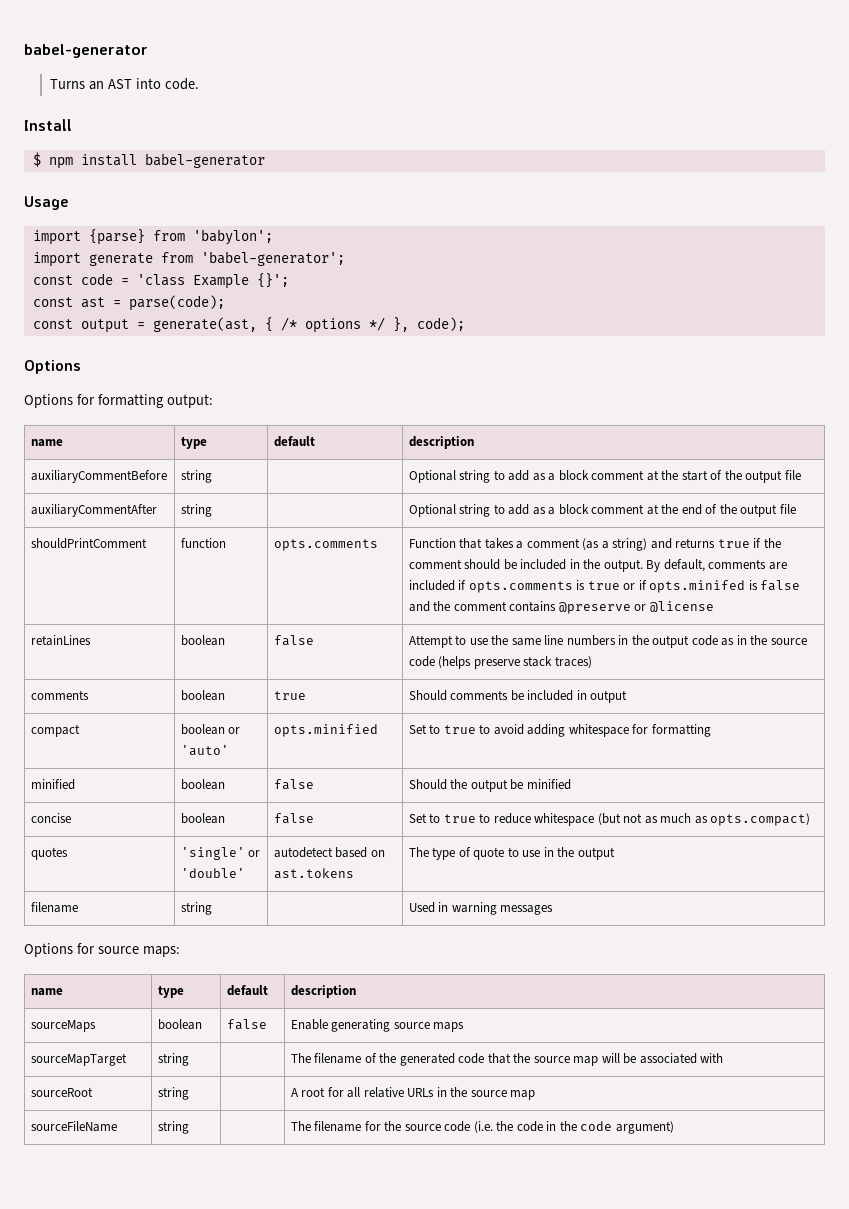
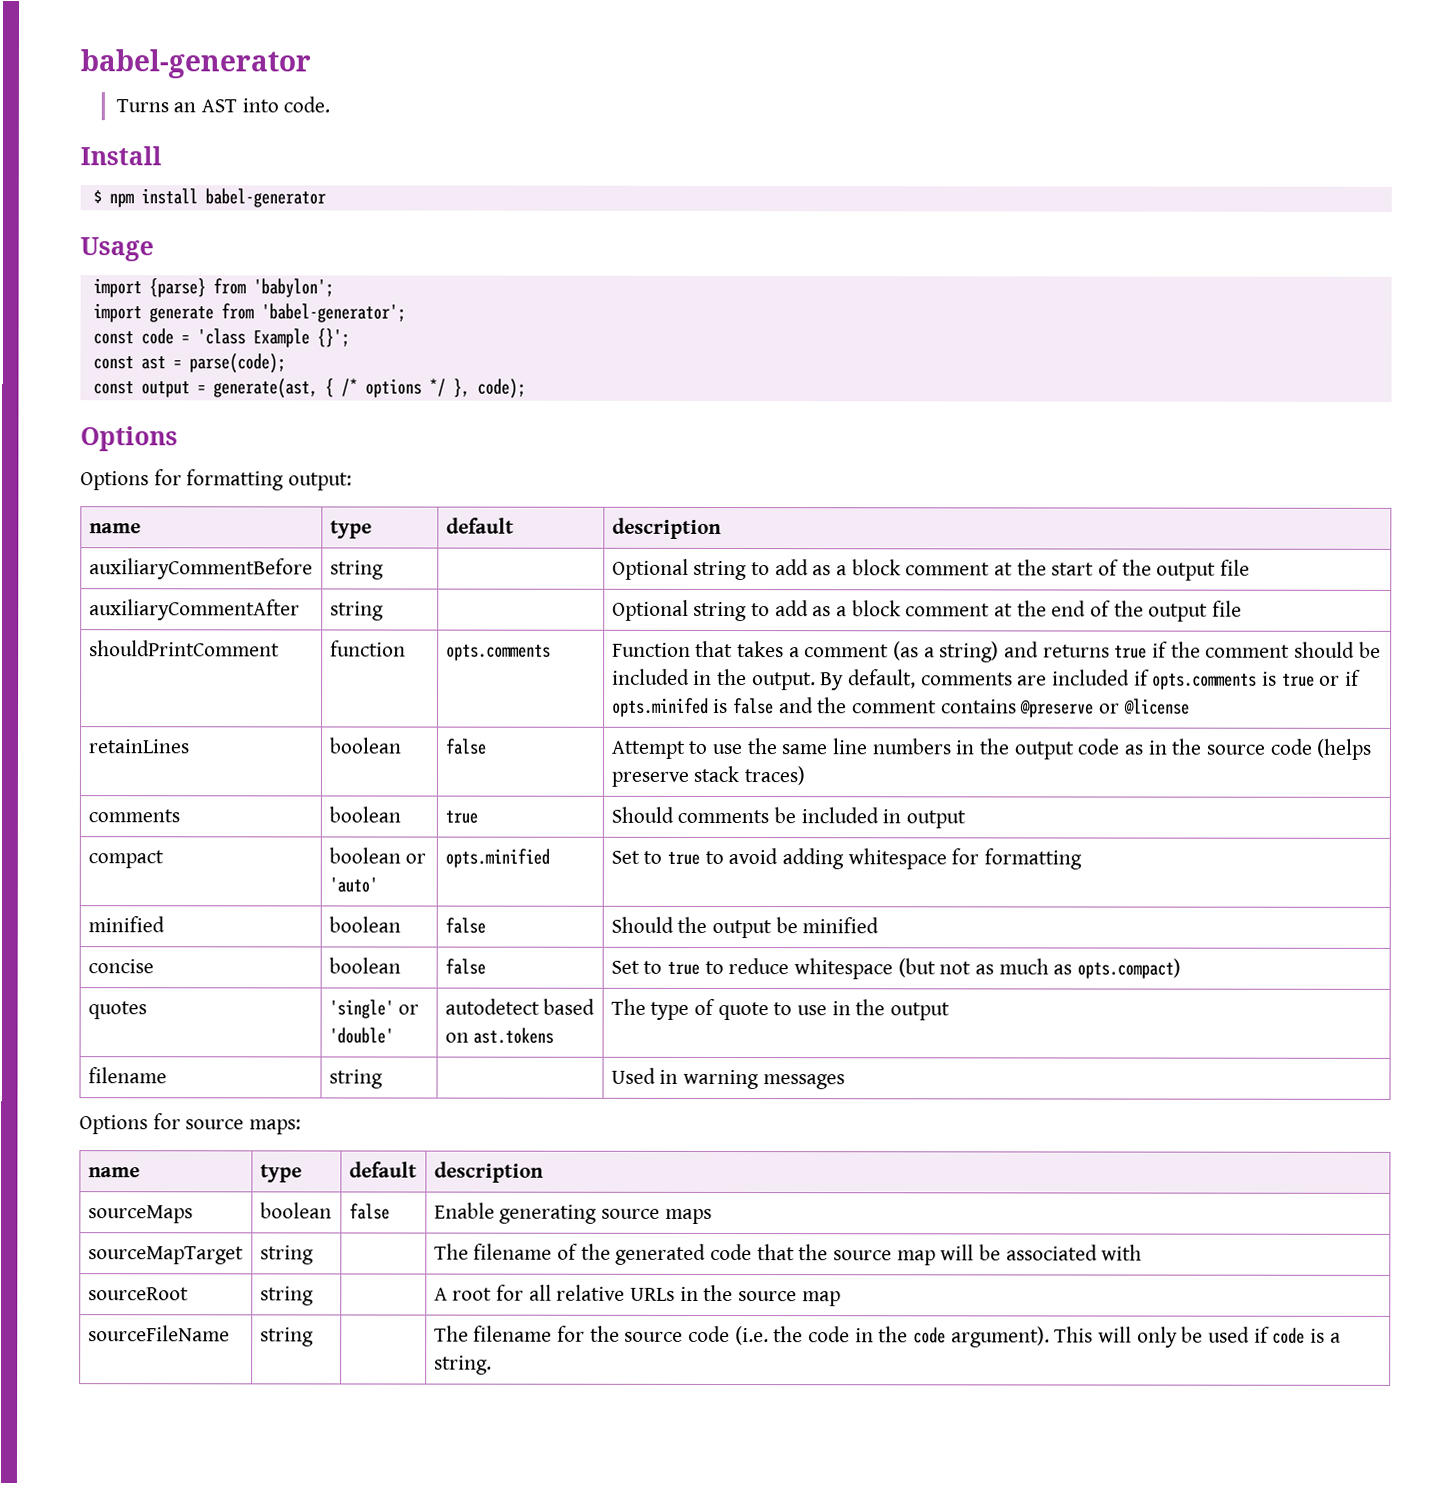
[615,1121,674,1134] argument) -> [950,1326,1341,1348] [433,1355,492,1375] argument). This will only be used if code is a string.

